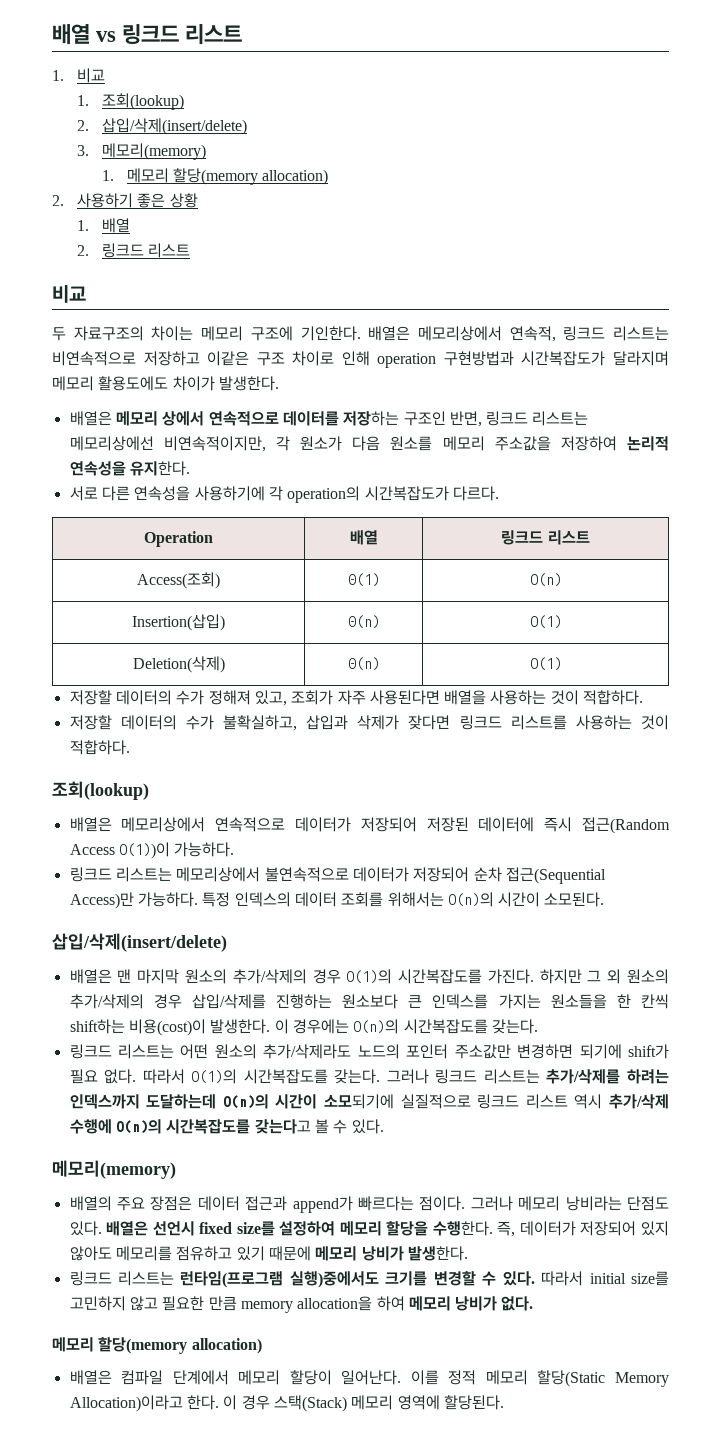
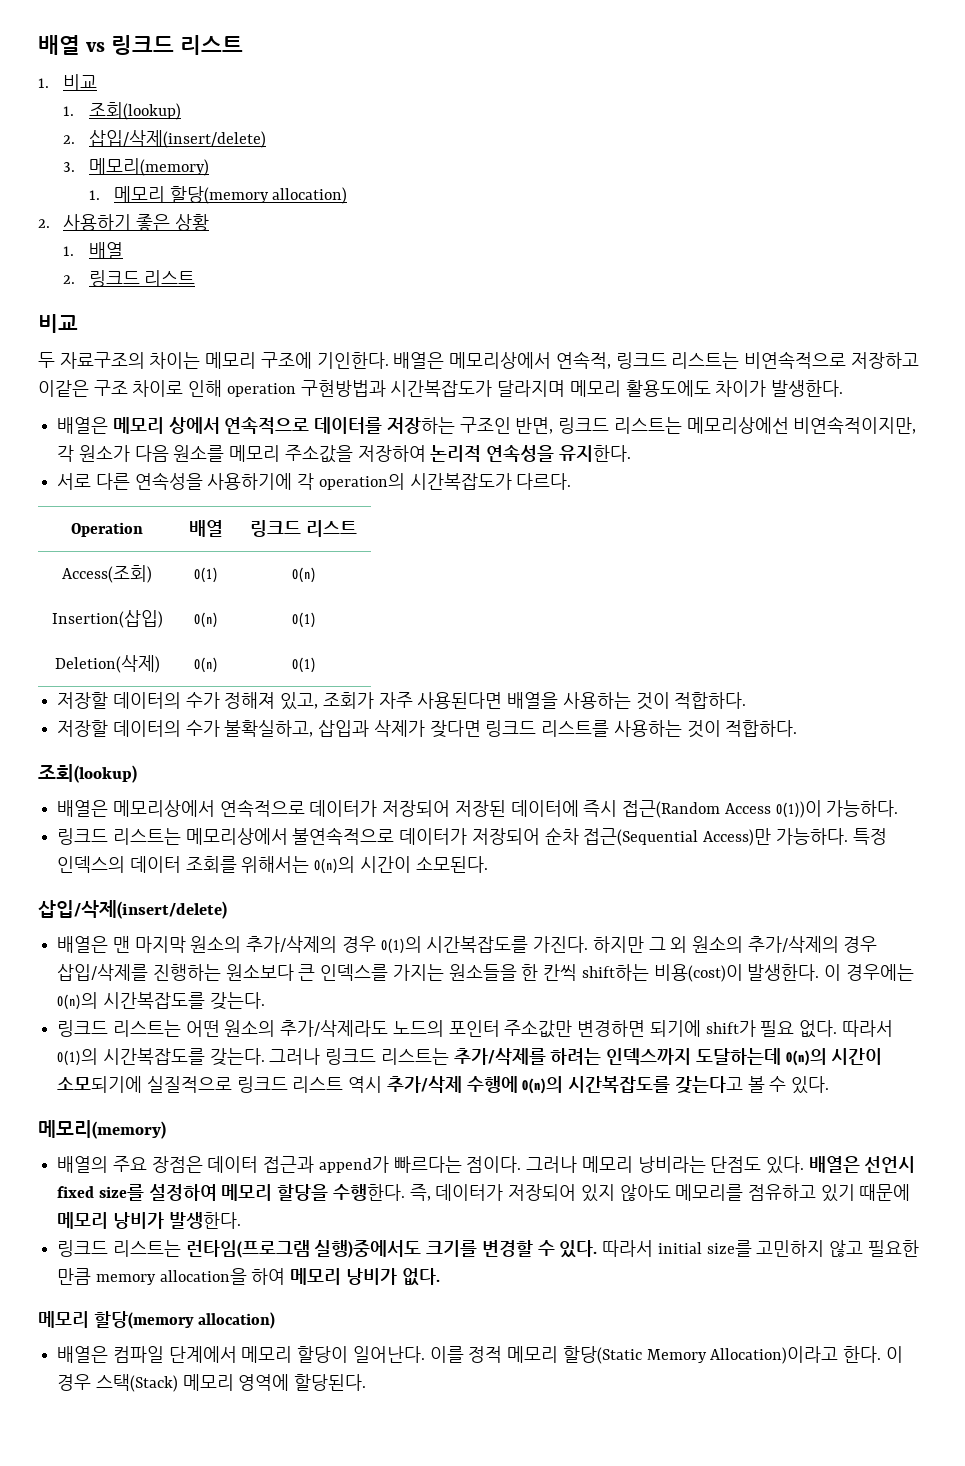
[347,573,380,587] Θ(1) -> [194,567,218,583] O(1)
[347,615,380,629] Θ(n) -> [194,612,218,628] O(n)
[347,657,380,671] Θ(n) -> [194,657,218,673] O(n)

